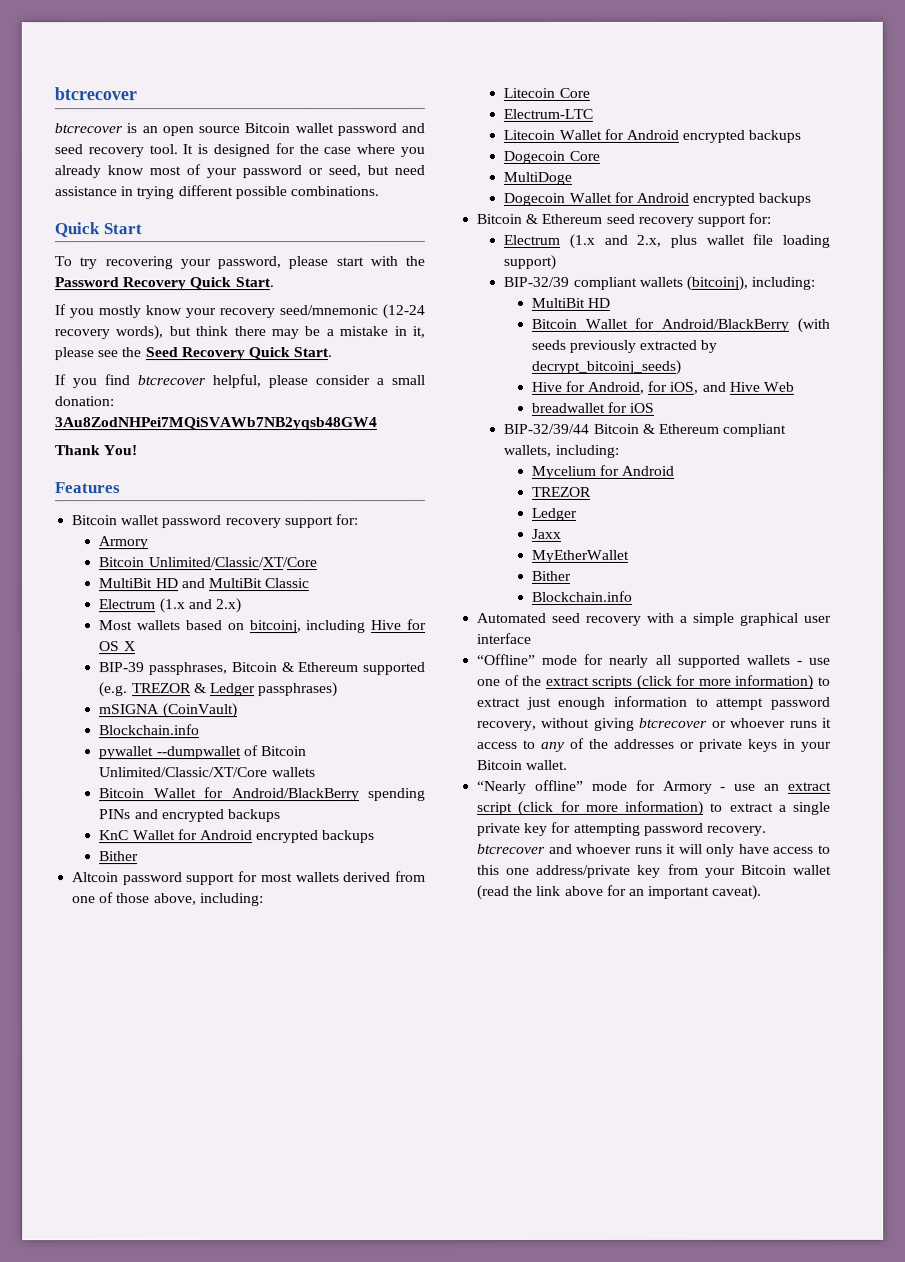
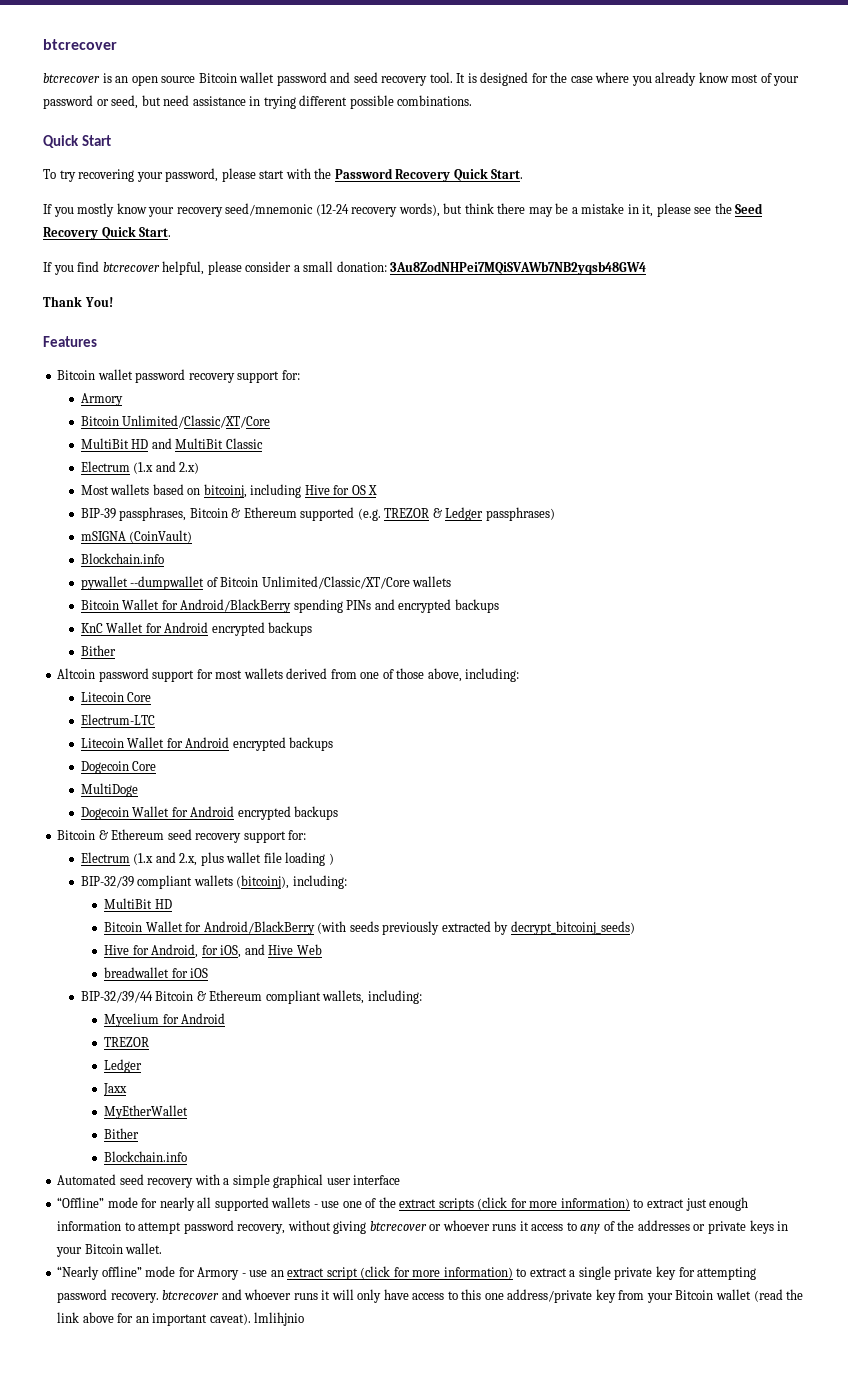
[503,254,557,270] support) -> [328,853,334,865] )
(763, 892) none -> [254,1312,305,1326] lmlihjnio

